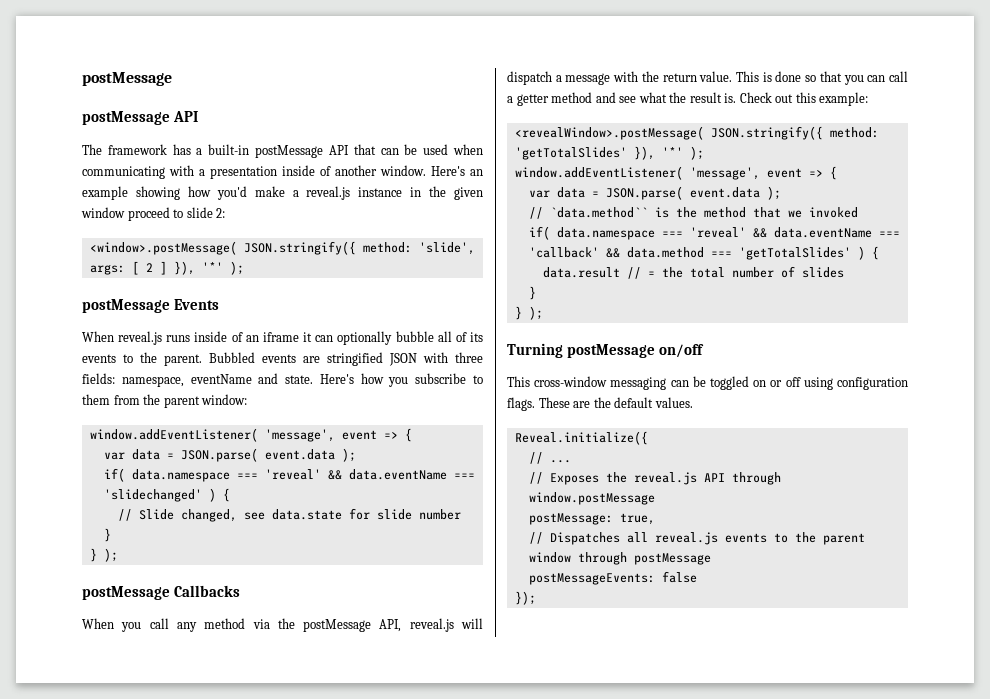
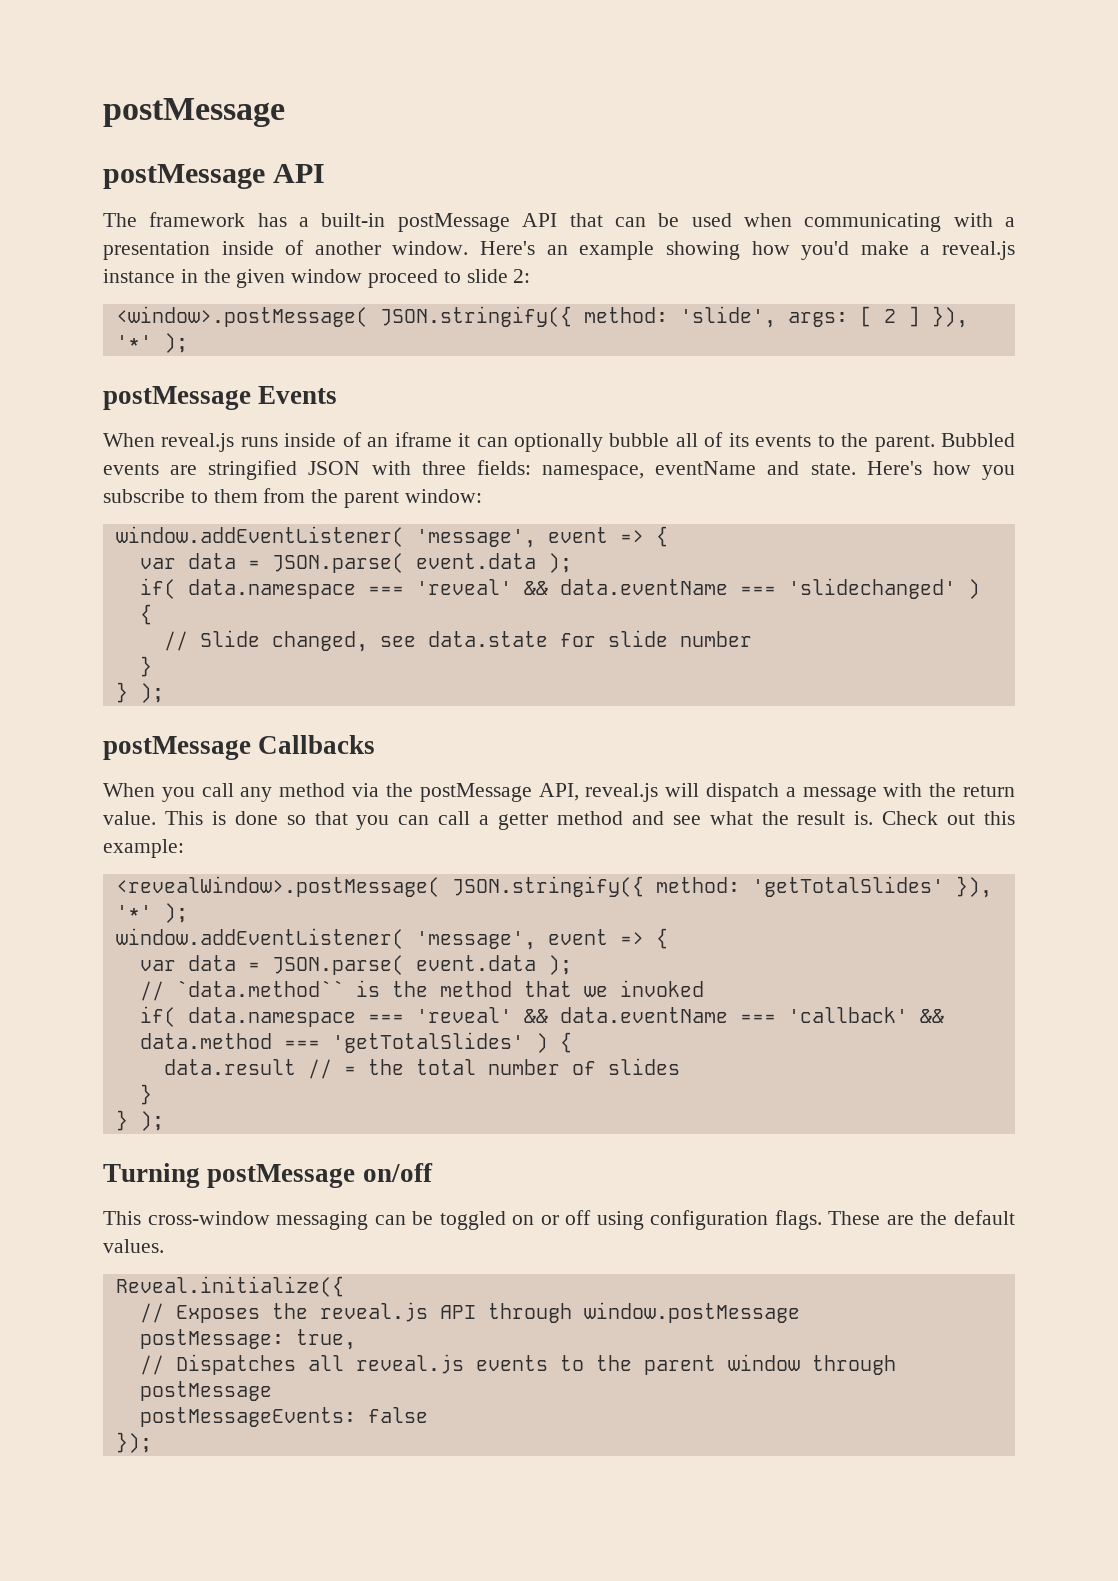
[528,452,571,464] // // ... -> (344, 1286) none

